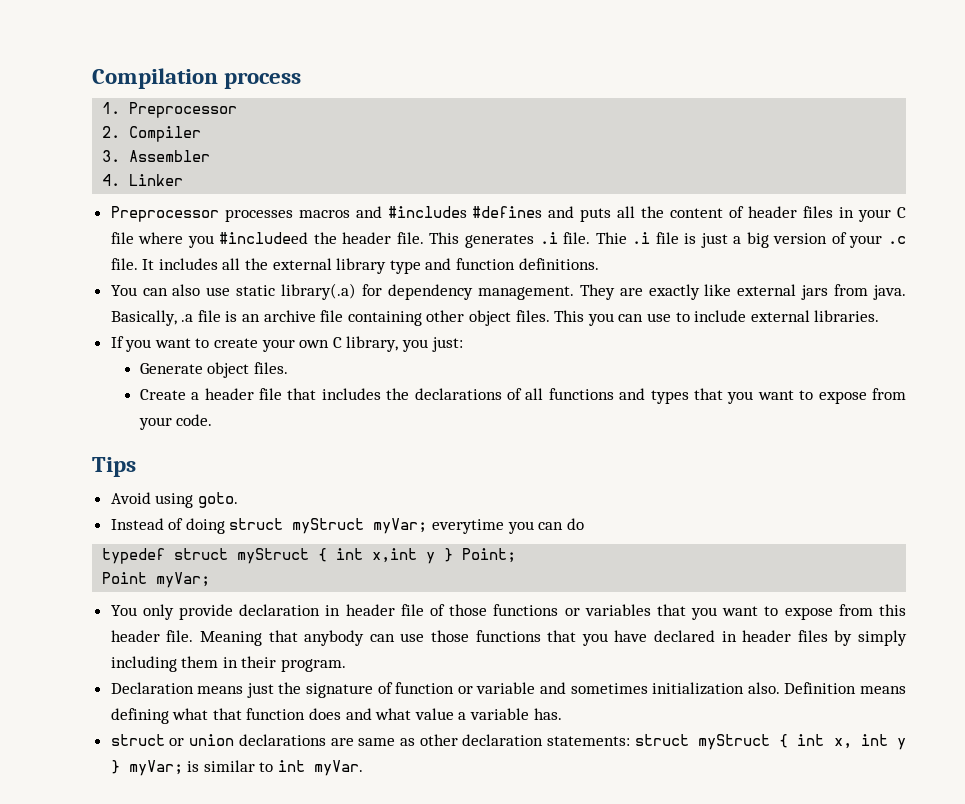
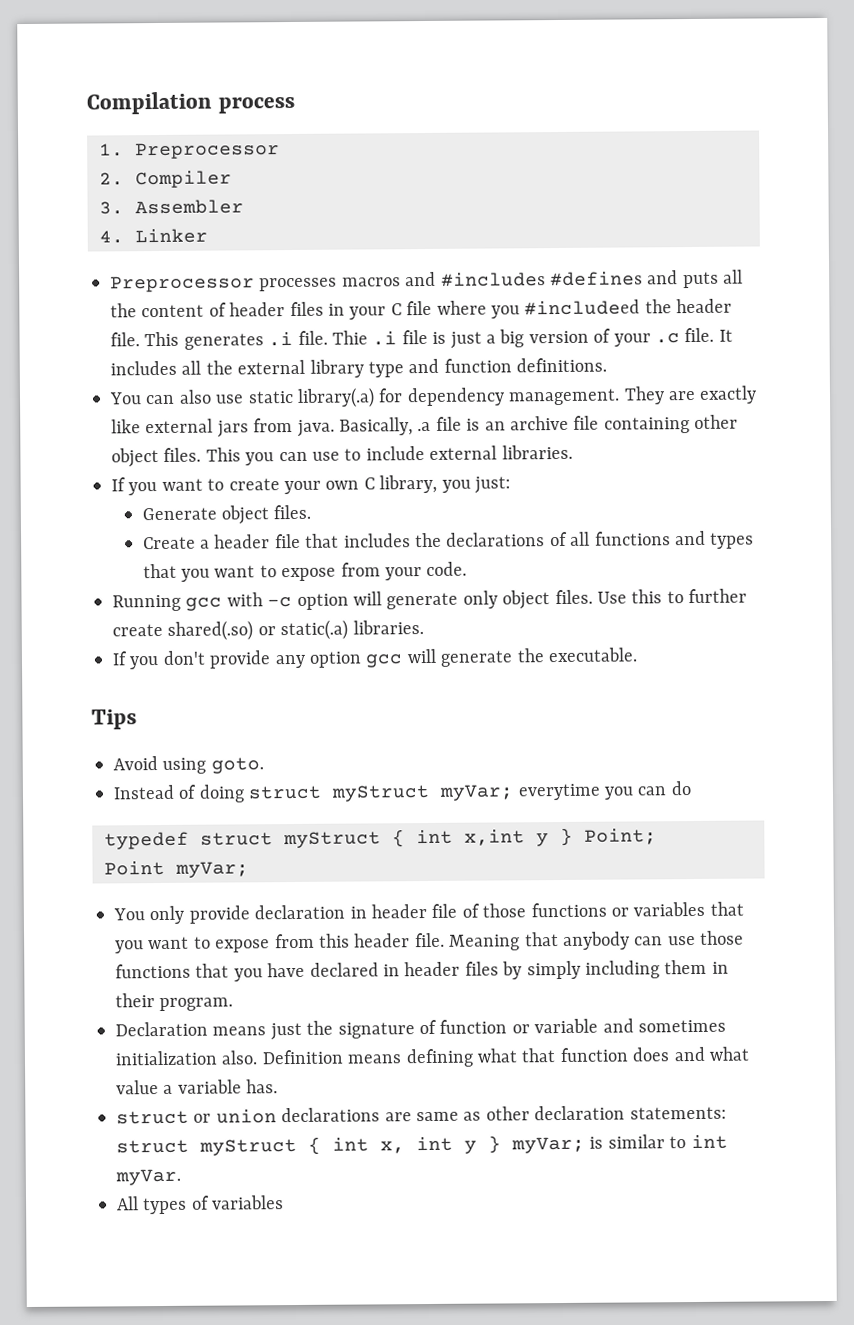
(213, 420) none -> [112,588,748,612] [112,619,424,641] [112,647,637,670] // Running gcc with -c option will generate only object files. Use this to further create shared(.so) or static(.a) libraries. // If you don't provide any option gcc will generate the executable.
(364, 768) none -> [116,1195,285,1215] // All types of variables

